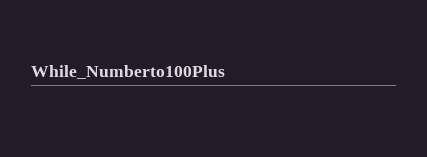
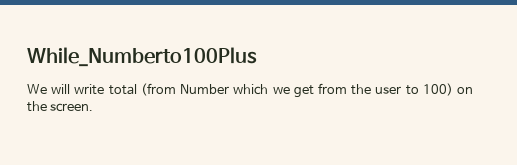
(225, 72) none -> [27,83,474,98] [27,101,94,112] // We will write total (from Number which we get from the user to 100) on the screen.

